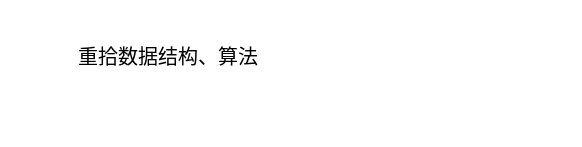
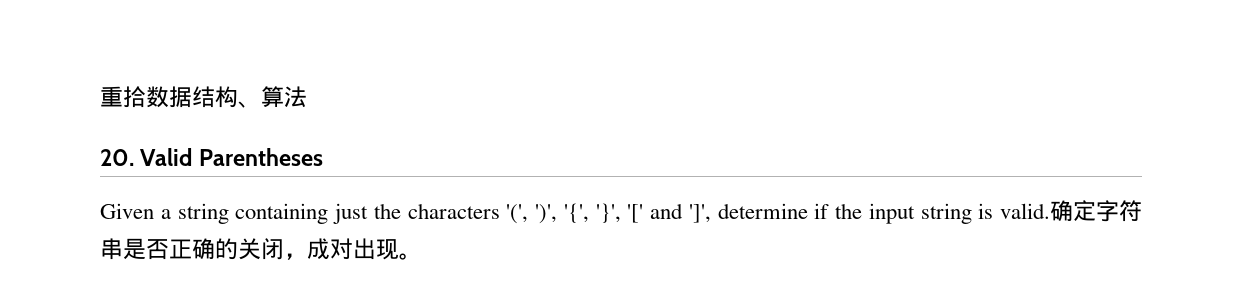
(258, 56) none -> [100,148,323,166] [100,200,1142,224] [100,238,422,260] // 20. Valid Parentheses // Given a string containing just the characters '(', ')', '{', '}', '[' and ']', determine if the input string is valid.确定字符串是否正确的关闭，成对出现。

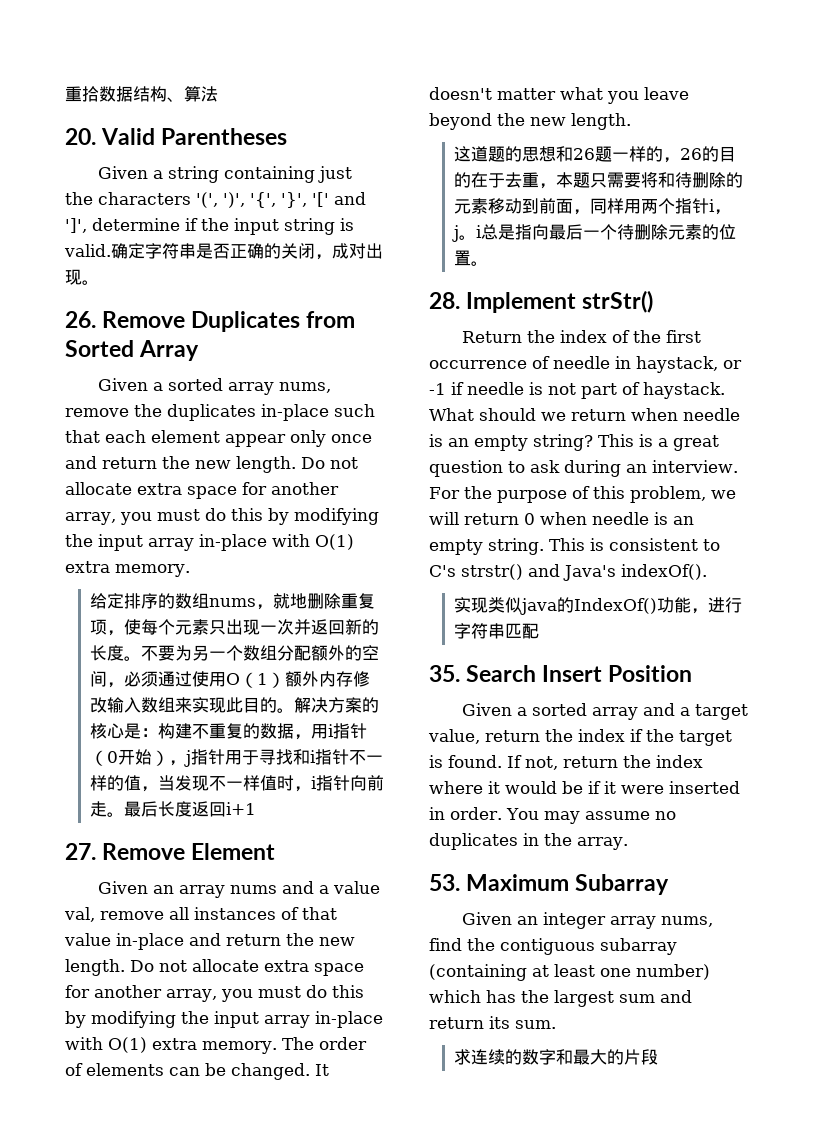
(422, 256) none -> [65,311,356,332] [65,340,200,361] [98,378,332,395] [65,404,375,421] [65,430,372,447] [65,456,358,473] [65,482,339,499] [65,508,379,525] [65,534,354,551] [65,561,190,577] [89,593,375,610] [89,619,379,636] [89,645,379,661] [89,671,370,688] [89,697,379,713] [89,723,367,740] [89,749,383,767] [89,775,384,792] [89,801,256,817] [65,843,276,860] [98,881,381,898] [64,907,337,922] [64,933,355,950] [65,959,364,976] [65,985,364,1002] [65,1011,383,1028] [65,1037,367,1054] [65,1063,329,1080] [429,87,689,104] [429,113,631,130] [453,146,736,163] [453,172,743,189] [453,198,731,215] [451,224,736,242] [453,250,488,266] [429,290,654,313] [462,330,702,343] [429,356,742,373] [429,382,725,399] [429,408,740,421] [429,434,719,451] [429,460,738,477] [429,486,736,503] [429,512,694,525] [429,538,720,555] [429,564,707,581] [453,597,742,615] [453,623,539,639] [429,665,693,682] [462,703,749,720] [428,729,732,746] [429,755,703,770] [429,781,740,794] [429,807,676,824] [429,833,628,850] [429,874,670,895] [462,912,714,929] [429,938,677,955] [429,964,710,981] [429,990,692,1007] [429,1016,556,1029] [453,1049,658,1065] // 26. Remove Duplicates from Sorted Array // Given a sorted array nums, remove the duplicates in-place such that each element appear only once and return the new length. Do not allocate extra space for another array, you must do this by modifying the input array in-place with O(1) extra memory. // 给定排序的数组nums，就地删除重复项，使每个元素只出现一次并返回新的长度。不要为另一个数组分配额外的空间，必须通过使用O（1）额外内存修改输入数组来实现此目的。解决方案的核心是：构建不重复的数据，用i指针（0开始），j指针用于寻找和i指针不一样的值，当发现不一样值时，i指针向前走。最后长度返回i+1 // 27. Remove Element // Given an array nums and a value val, remove all instances of that value in-place and return the new length. Do not allocate extra space for another array, you must do this by modifying the input array in-place with O(1) extra memory. The order of elements can be changed. It doesn't matter what you leave beyond the new length. // 这道题的思想和26题一样的，26的目的在于去重，本题只需要将和待删除的元素移动到前面，同样用两个指针i，j。i总是指向最后一个待删除元素的位置。 // 28. Implement strStr() // Return the index of the first occurrence of needle in haystack, or -1 if needle is not part of haystack. What should we return when needle is an empty string? This is a great question to ask during an interview. For the purpose of this problem, we will return 0 when needle is an empty string. This is consistent to C's strstr() and Java's indexOf(). // 实现类似java的IndexOf()功能，进行字符串匹配 // 35. Search Insert Position // Given a sorted array and a target value, return the index if the target is found. If not, return the index where it would be if it were inserted in order. You may assume no duplicates in the array. // 53. Maximum Subarray // Given an integer array nums, find the contiguous subarray (containing at least one number) which has the largest sum and return its sum. // 求连续的数字和最大的片段

